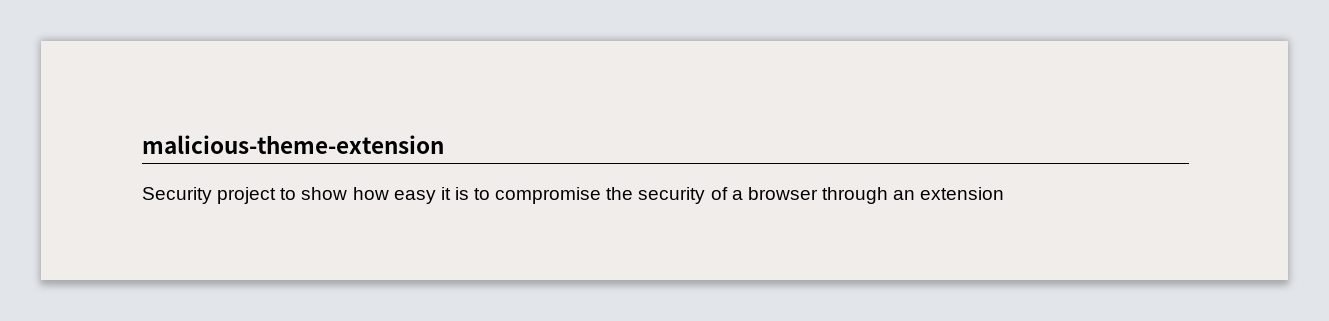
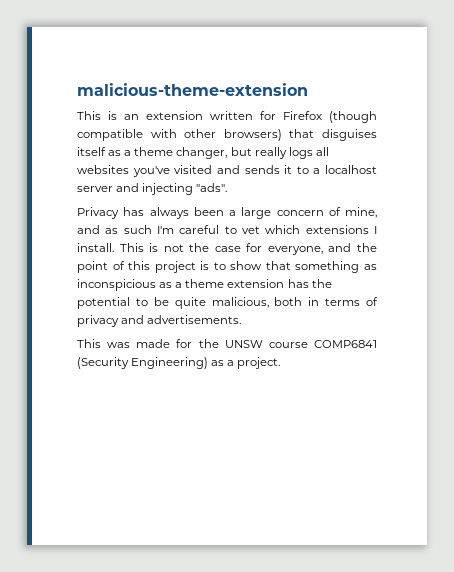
[142,187,1005,204] Security project to show how easy it is to compromise the security of a browser through an extension -> [77,111,377,123] [77,129,377,141] [77,147,329,159] [77,165,377,177] [77,183,228,195] [77,207,377,219] [77,225,377,234] [77,243,377,255] [77,261,377,273] [77,279,332,291] [77,297,378,309] [77,315,242,327] [77,339,377,348] [77,357,281,369] This is an extension written for Firefox (though compatible with other browsers) that disguises itself as a theme changer, but really logs all websites you've visited and sends it to a localhost server and injecting "ads". // Privacy has always been a large concern of mine, and as such I'm careful to vet which extensions I install. This is not the case for everyone, and the point of this project is to show that something as inconspicious as a theme extension has the potential to be quite malicious, both in terms of privacy and advertisements. // This was made for the UNSW course COMP6841 (Security Engineering) as a project.

